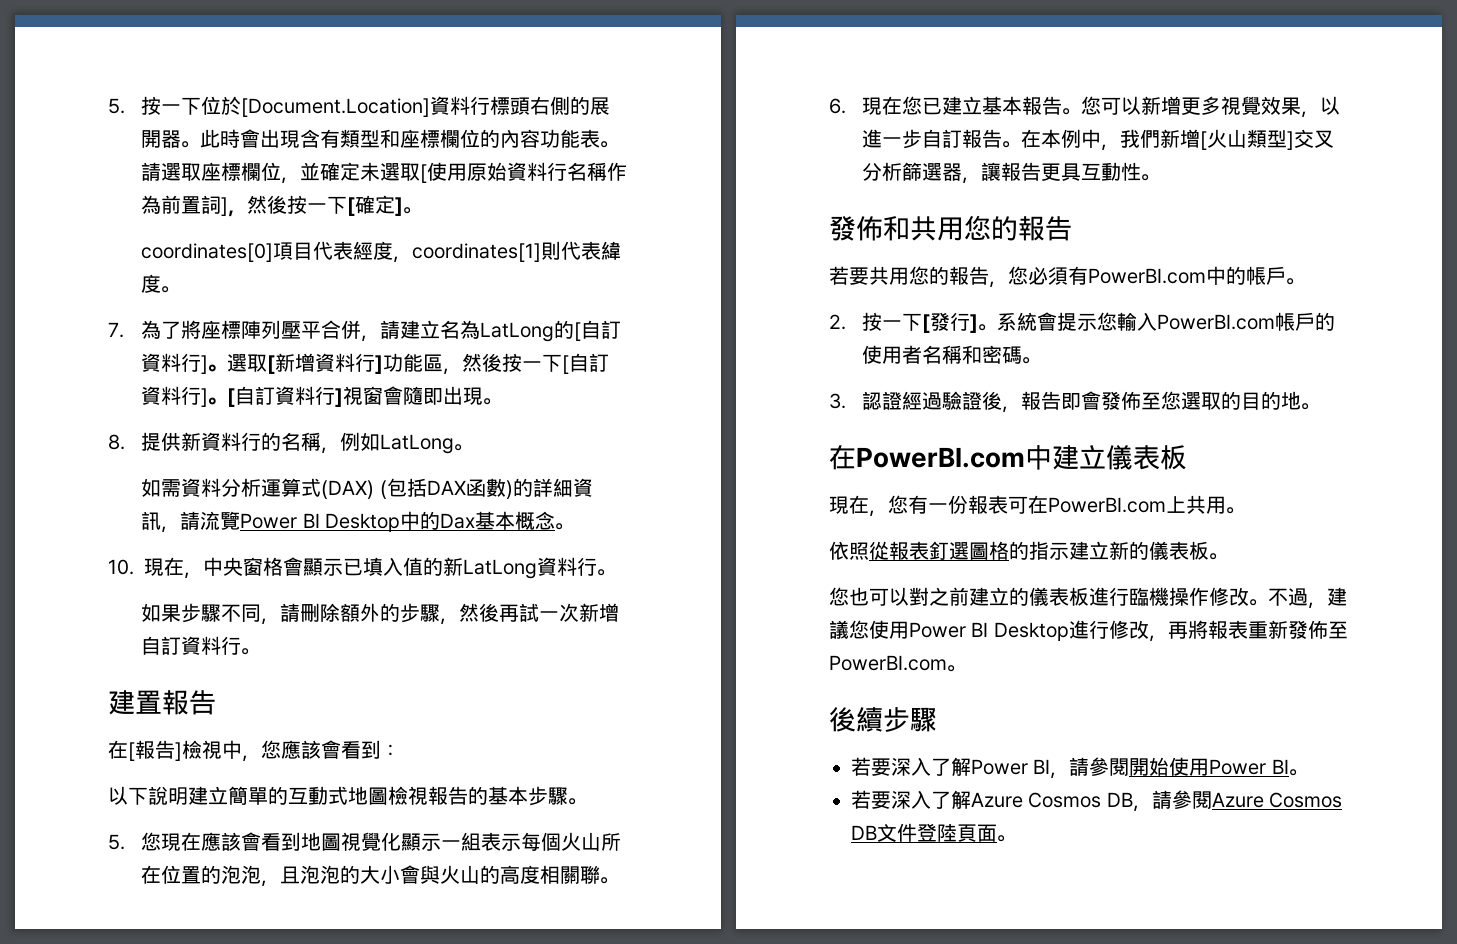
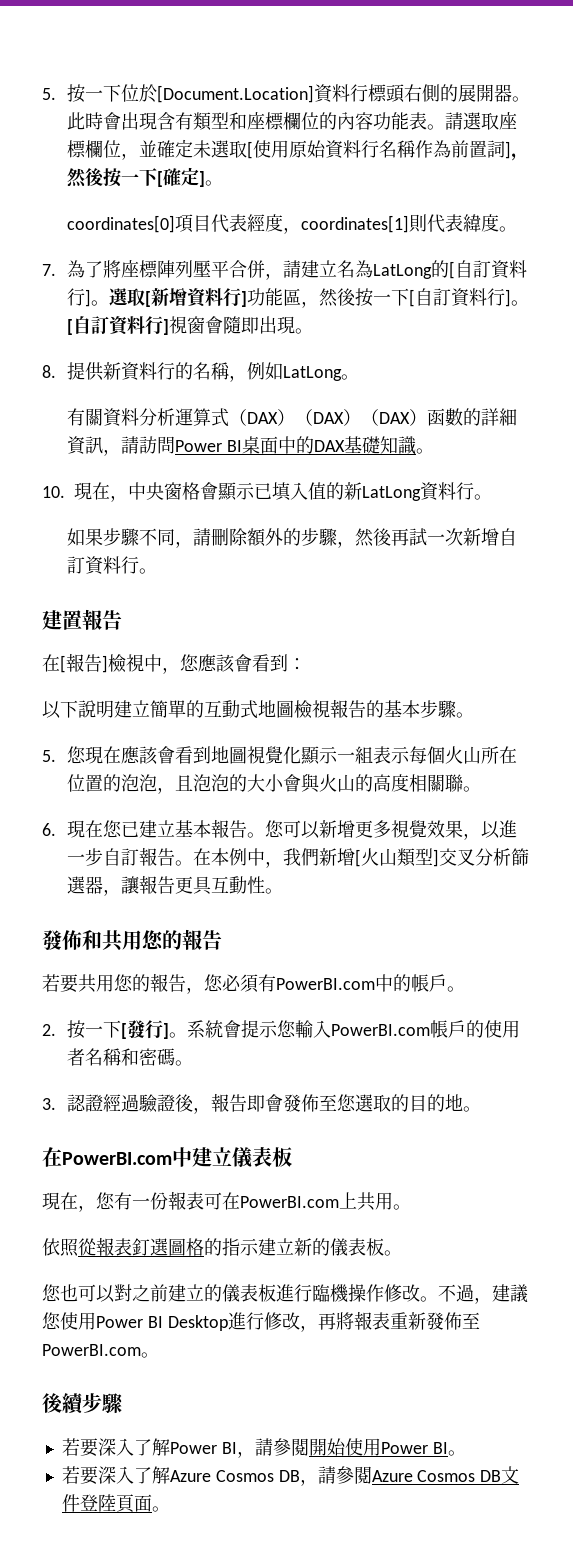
[141,478,182,497] 如需 -> [67,408,104,426] 有關
[321,478,513,499] (DAX) (包括DAX函數) -> [229,408,464,426] （DAX）（DAX）（DAX）函數
[200,511,555,532] 流覽Power BI Desktop中的Dax基本概念 -> [139,436,417,455] 訪問Power BI桌面中的DAX基礎知識

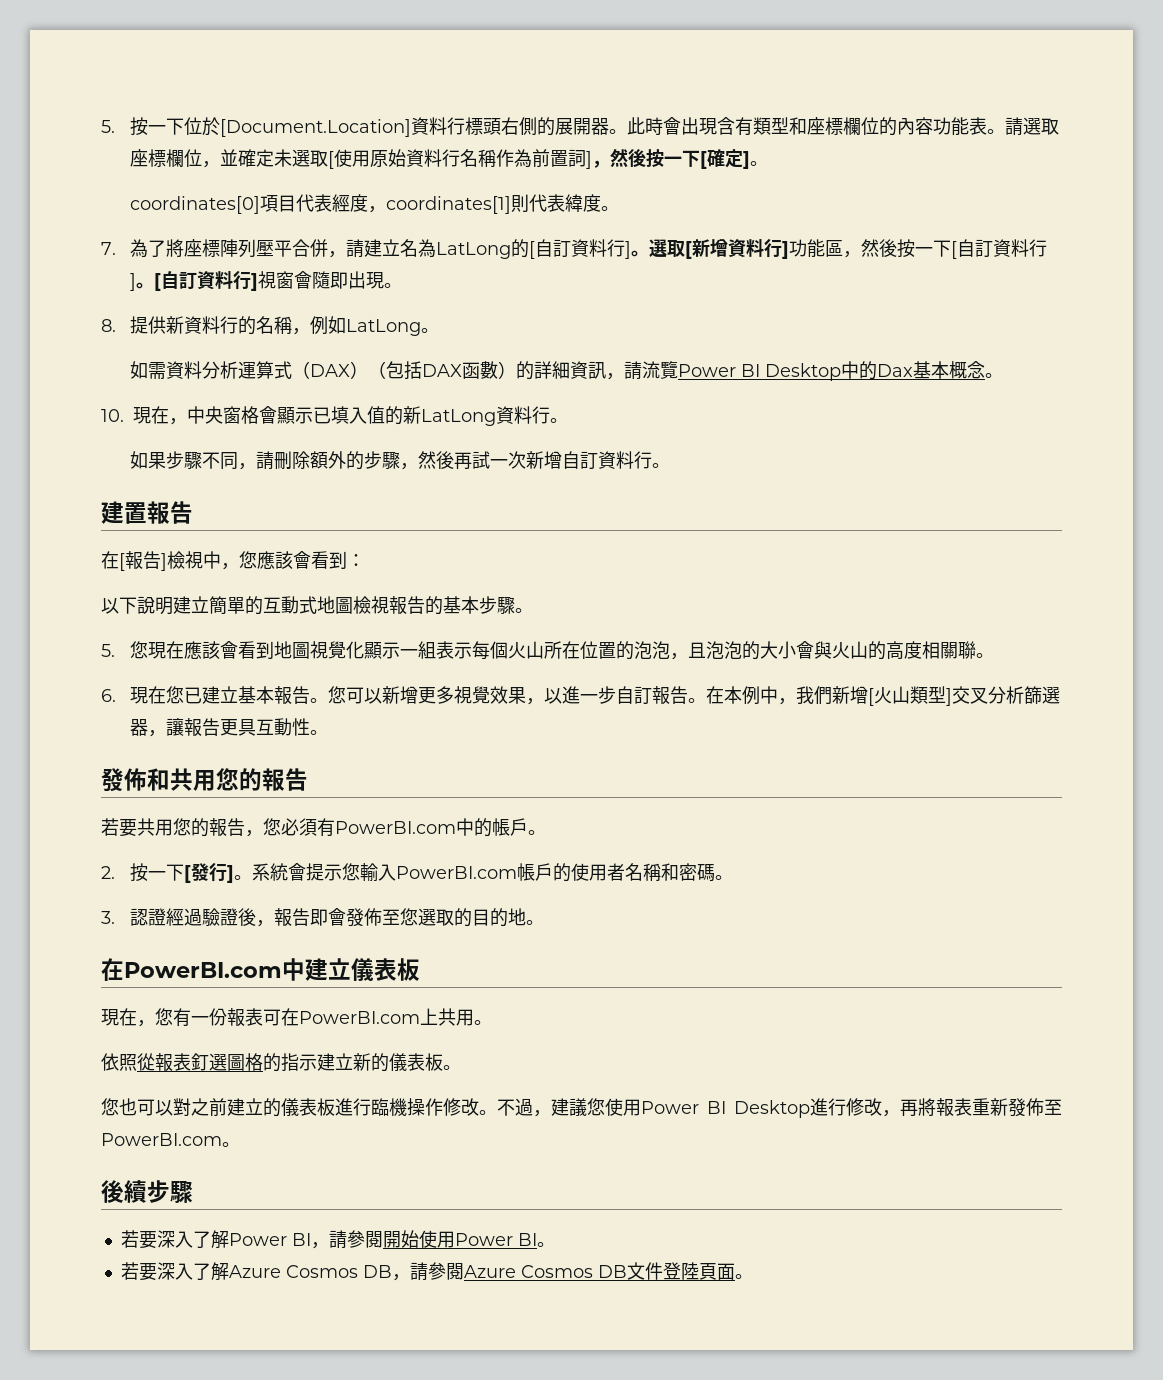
[67,408,104,426] 有關 -> [129,361,166,379] 如需
[313,408,464,426] DAX）（DAX）函數 -> [385,361,516,379] 包括DAX函數）
[139,436,417,455] 訪問Power BI桌面中的DAX基礎知識 -> [641,361,985,381] 流覽Power BI Desktop中的Dax基本概念

